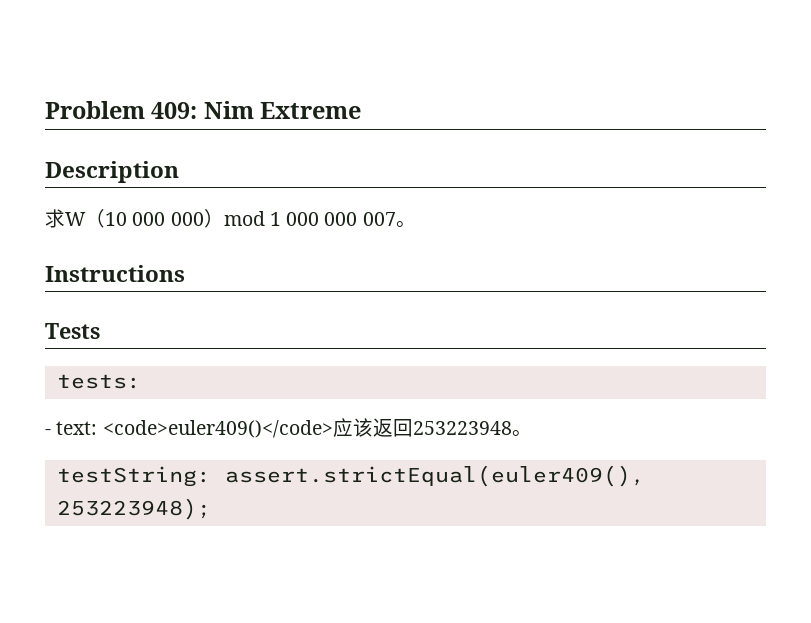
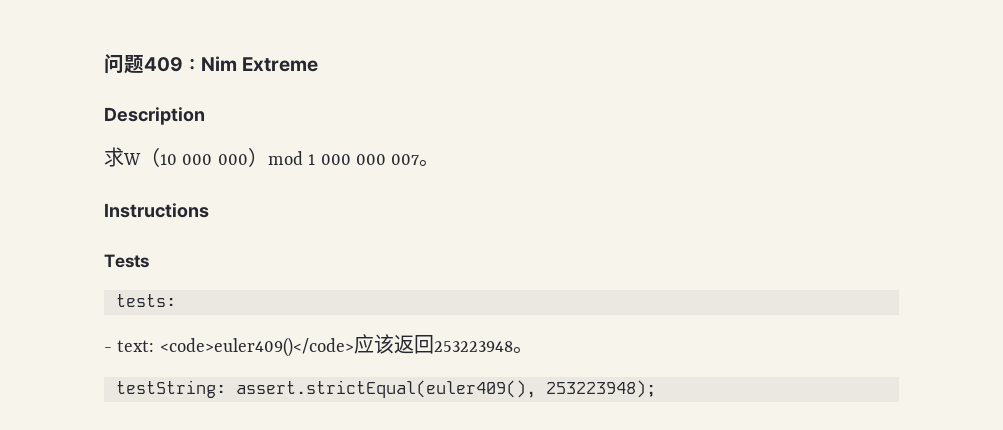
[45,101,198,119] Problem 409: -> [104,54,201,74] 问题409：

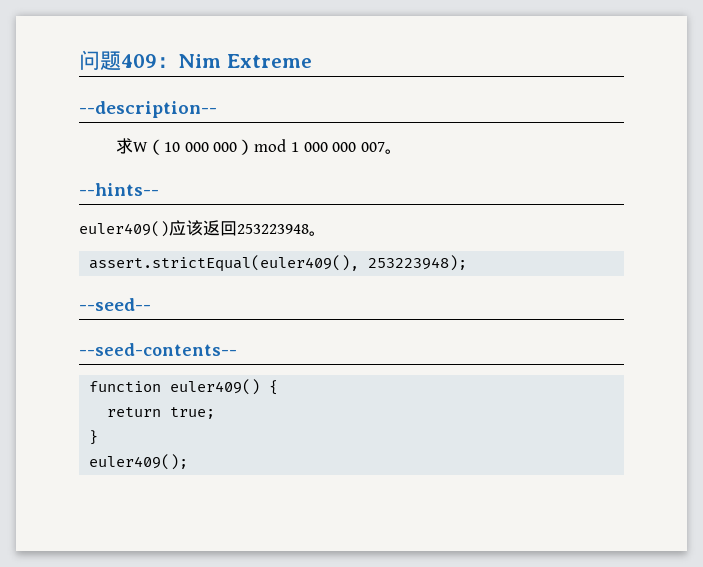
[104,107,205,125] Description -> [79,101,217,118] --description--
[104,203,209,218] [104,254,149,268] [116,294,176,307] [104,337,354,357] Instructions // Tests // tests: // - text: <code>euler409()</code> -> [79,183,159,196] [79,221,169,237] --hints-- // euler409()
[116,380,226,398] testString: -> (326, 233) none
(656, 389) none -> [79,298,151,311] [79,343,237,356] [89,379,279,395] [107,407,216,419] [89,430,99,445] [89,454,189,470] // --seed-- // --seed-contents-- // function euler409() { // return true; // } // euler409();

